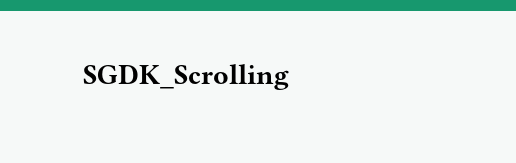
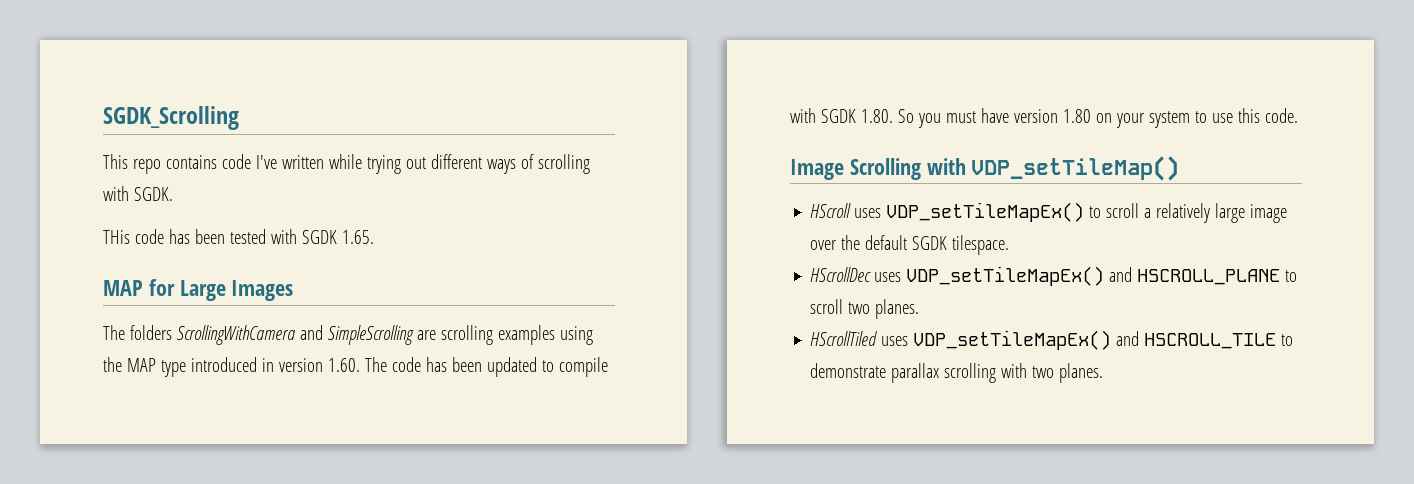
(289, 77) none -> [103,154,590,174] [103,186,173,201] [103,229,374,244] [103,279,294,301] [103,325,593,345] [103,357,608,377] [790,108,1298,128] [790,156,1180,181] [810,202,1288,223] [810,235,1010,255] [810,266,1298,286] [810,299,920,319] [810,330,1294,350] [810,363,1104,383] // This repo contains code I've written while trying out different ways of scrolling with SGDK. // THis code has been tested with SGDK 1.65. // MAP for Large Images // The folders ScrollingWithCamera and SimpleScrolling are scrolling examples using the MAP type introduced in version 1.60. The code has been updated to compile with SGDK 1.80. So you must have version 1.80 on your system to use this code. // Image Scrolling with VDP_setTileMap() // HScroll uses VDP_setTileMapEx() to scroll a relatively large image over the default SGDK tilespace. // HScrollDec uses VDP_setTileMapEx() and HSCROLL_PLANE to scroll two planes. // HScrollTiled uses VDP_setTileMapEx() and HSCROLL_TILE to demonstrate parallax scrolling with two planes.

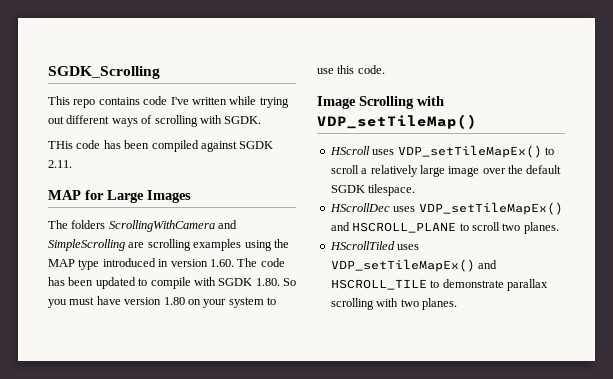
[229,229,374,244] tested with SGDK 1.65. -> [151,140,274,152] [48,160,72,168] compiled against SGDK 2.11.

